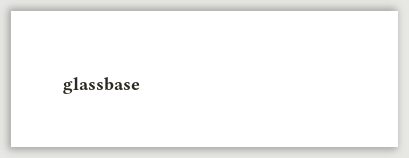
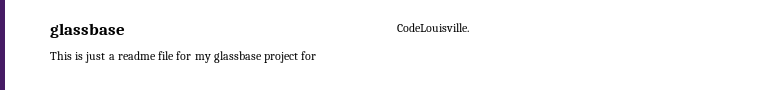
[63,77,140,94] glassbase -> [50,23,125,38] [50,51,317,63] [397,23,469,32] glassbase // This is just a readme file for my glassbase project for CodeLouisville.

